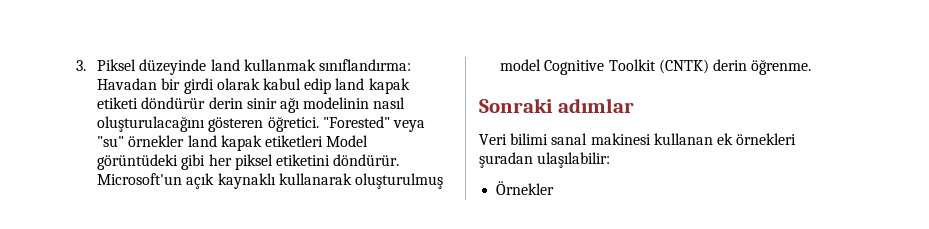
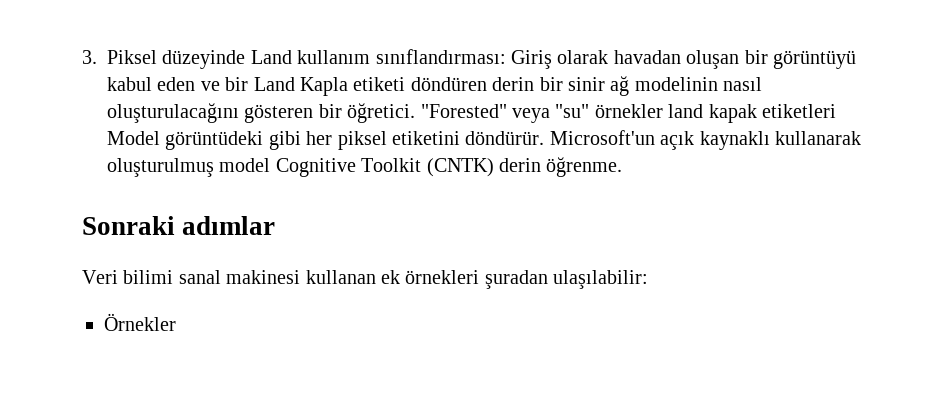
[210,59,412,71] [97,78,410,94] [97,97,301,113] land kullanmak sınıflandırma: Havadan bir girdi olarak kabul edip land kapak etiketi döndürür derin sinir ağı -> [250,49,856,69] [107,76,630,96] Land kullanım sınıflandırması: Giriş olarak havadan oluşan bir görüntüyü kabul eden ve bir Land Kapla etiketi döndüren derin bir sinir ağ
(264, 124) none -> [318,104,342,118] bir

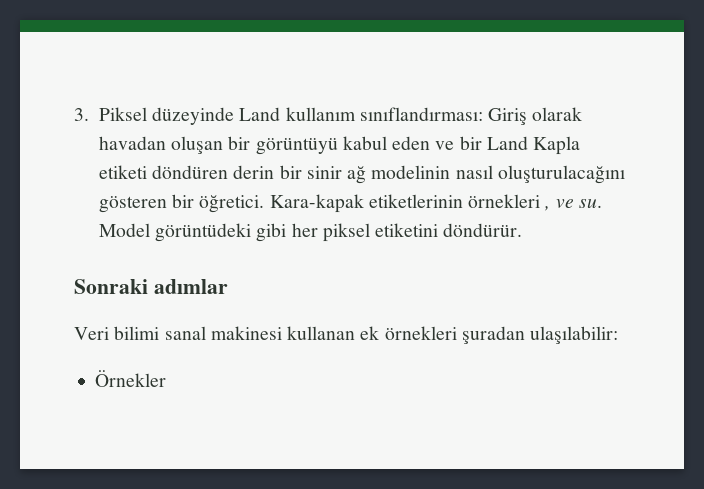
[420,104,836,123] "Forested" veya "su" örnekler land kapak etiketleri -> [269,194,602,213] Kara-kapak etiketlerinin örnekleri , ve su.
[549,130,861,150] [107,157,623,177] Microsoft'un açık kaynaklı kullanarak oluşturulmuş model Cognitive Toolkit (CNTK) derin öğrenme. -> (523, 230) none

